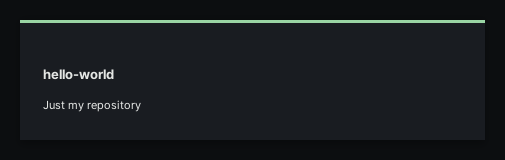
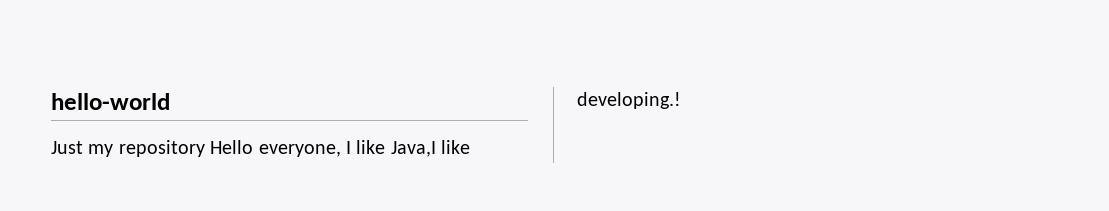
(142, 106) none -> [210,140,471,157] [577,92,681,109] Hello everyone, I like Java,I like developing.!

